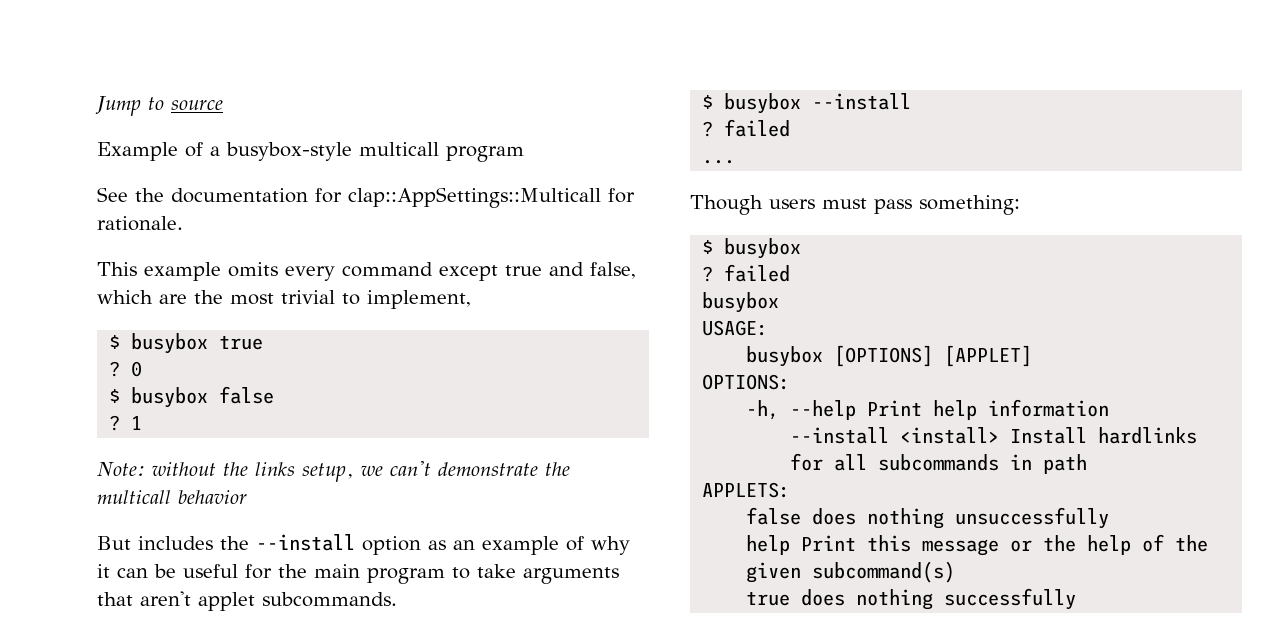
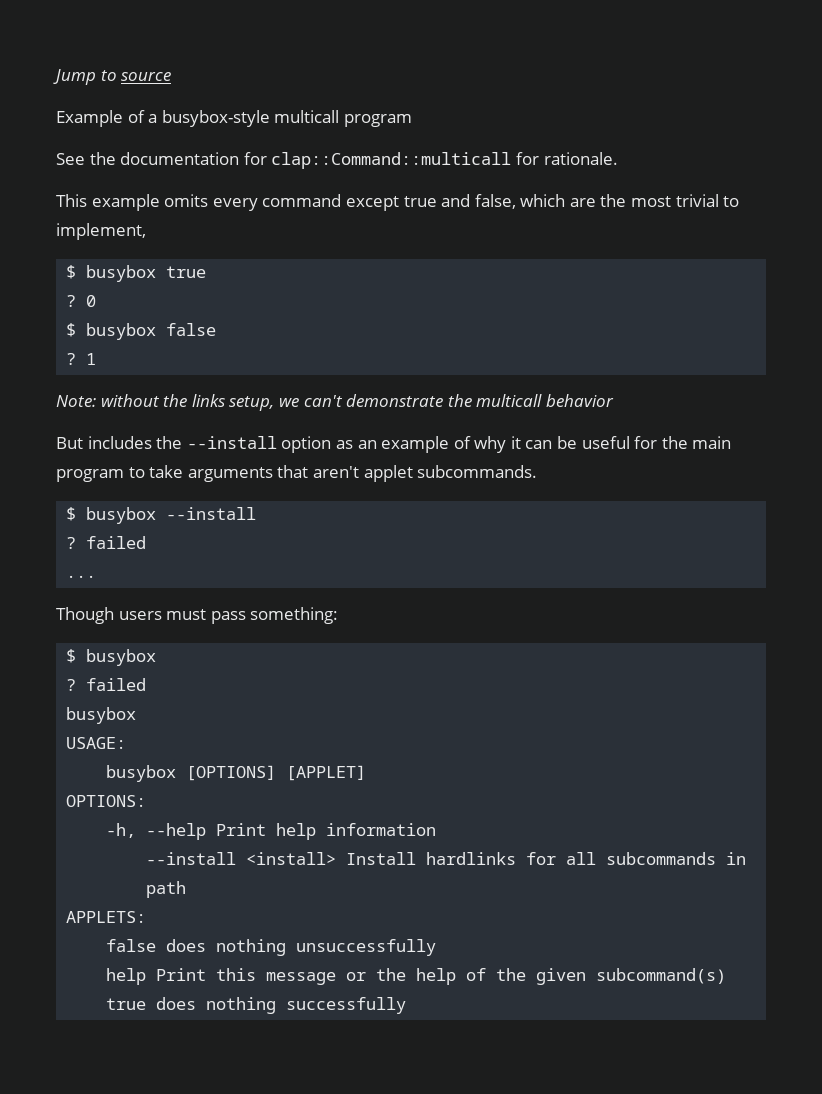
[348,187,601,208] clap::AppSettings::Multicall -> [271,152,512,169] clap::Command::multicall

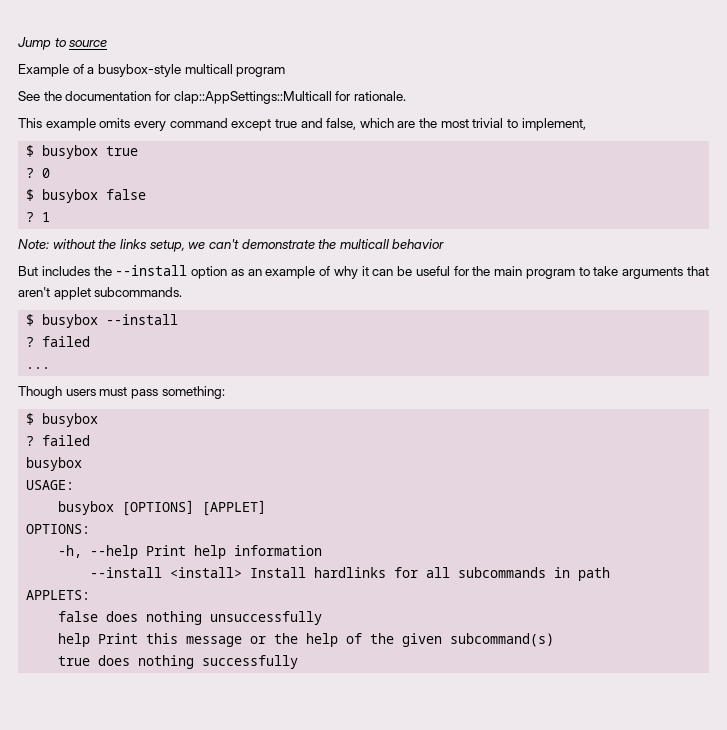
[271,152,512,169] clap::Command::multicall -> [173,91,332,104] clap::AppSettings::Multicall

